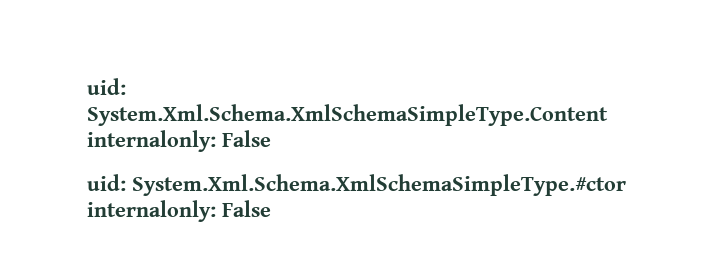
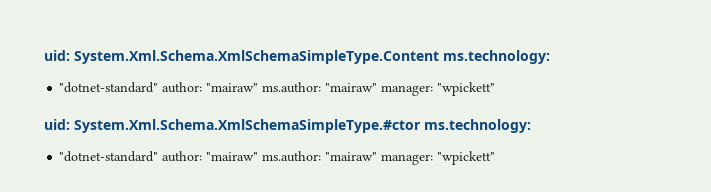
[87,130,271,152] [87,174,626,196] [87,200,271,222] internalonly: False // uid: System.Xml.Schema.XmlSchemaSimpleType.#ctor internalonly: False -> [443,50,550,64] [59,82,496,96] [44,119,531,133] [59,151,496,165] ms.technology: // "dotnet-standard" author: "mairaw" ms.author: "mairaw" manager: "wpickett" // uid: System.Xml.Schema.XmlSchemaSimpleType.#ctor ms.technology: // "dotnet-standard" author: "mairaw" ms.author: "mairaw" manager: "wpickett"

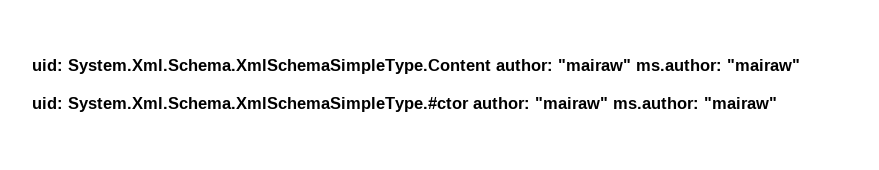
[443,50,550,64] [59,82,496,96] ms.technology: // "dotnet-standard" author: "mairaw" ms.author: "mairaw" manager: "wpickett" -> [496,59,800,71] author: "mairaw" ms.author: "mairaw"
[424,119,531,133] [59,151,496,165] ms.technology: // "dotnet-standard" author: "mairaw" ms.author: "mairaw" manager: "wpickett" -> [473,97,777,109] author: "mairaw" ms.author: "mairaw"

